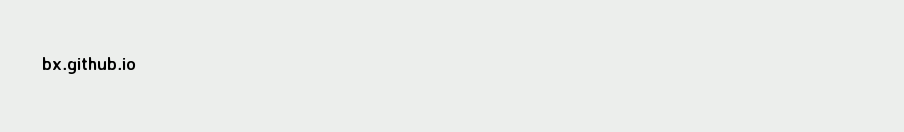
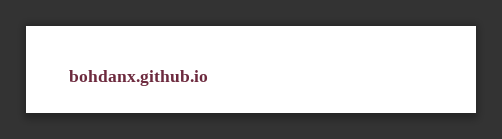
[42,57,136,74] bx.github.io -> [69,70,208,86] bohdanx.github.io

